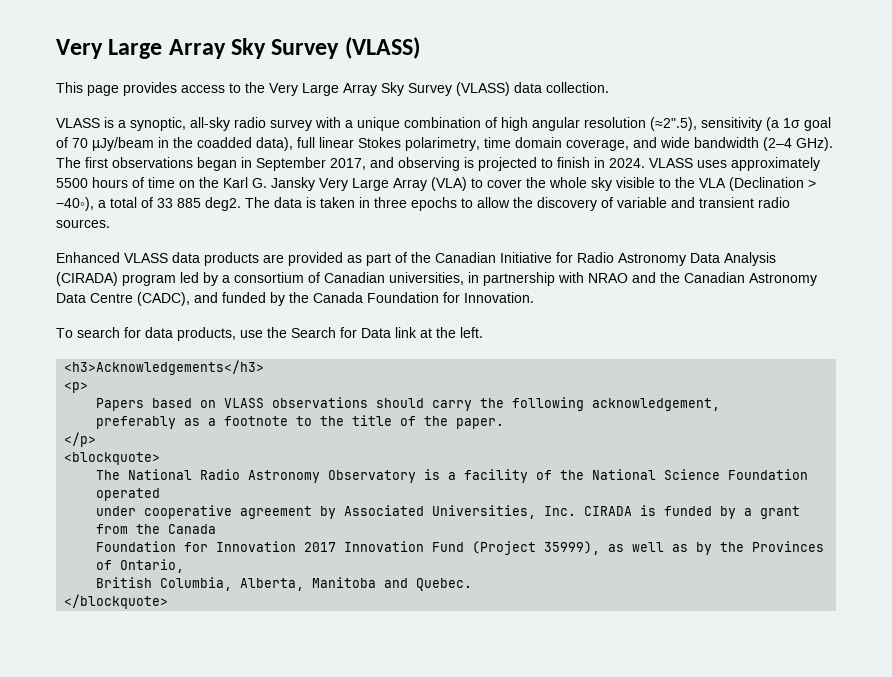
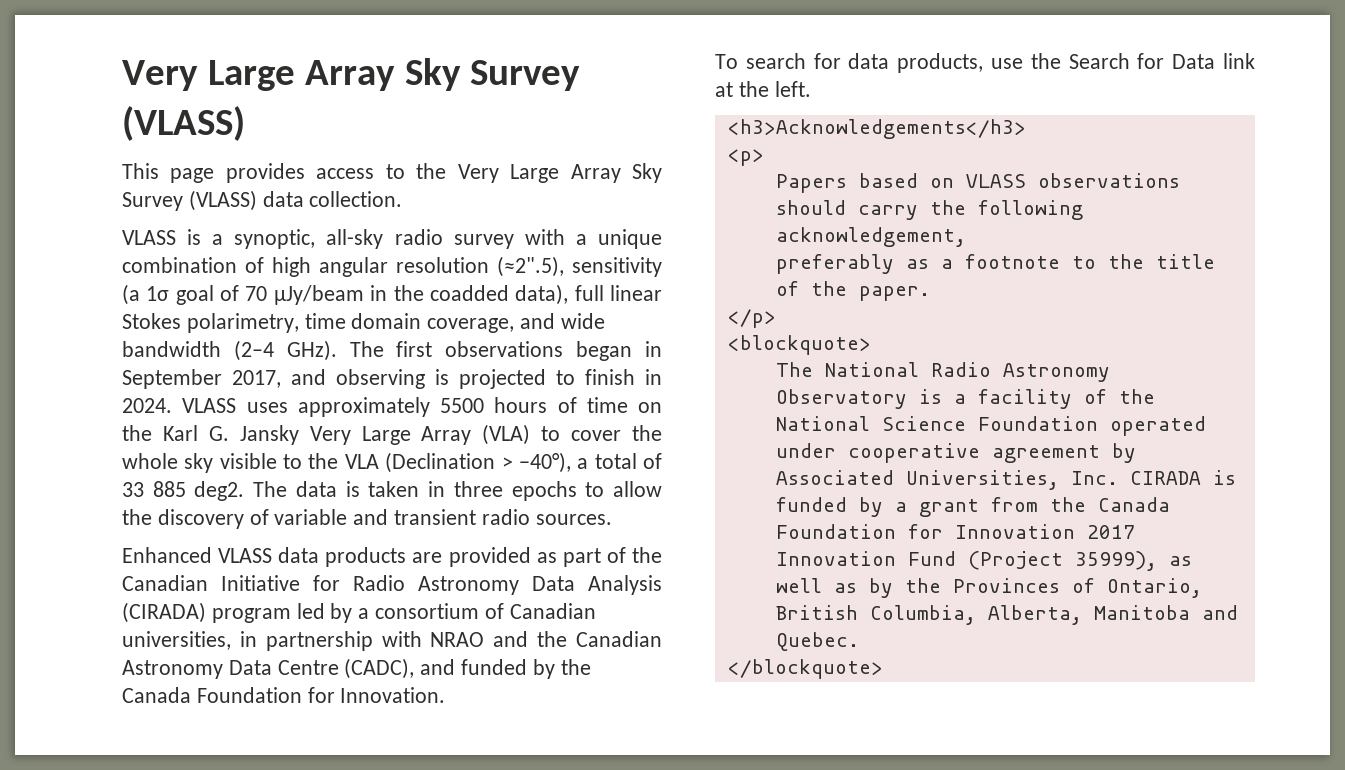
[56,197,94,211] −40◦), -> [518,452,571,473] −40°),

